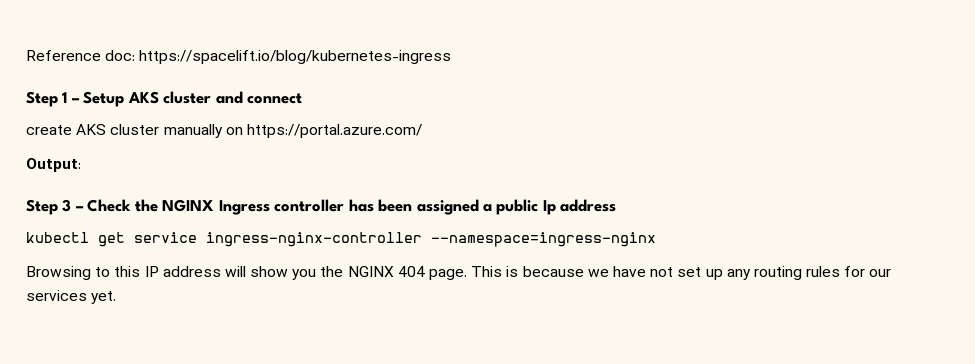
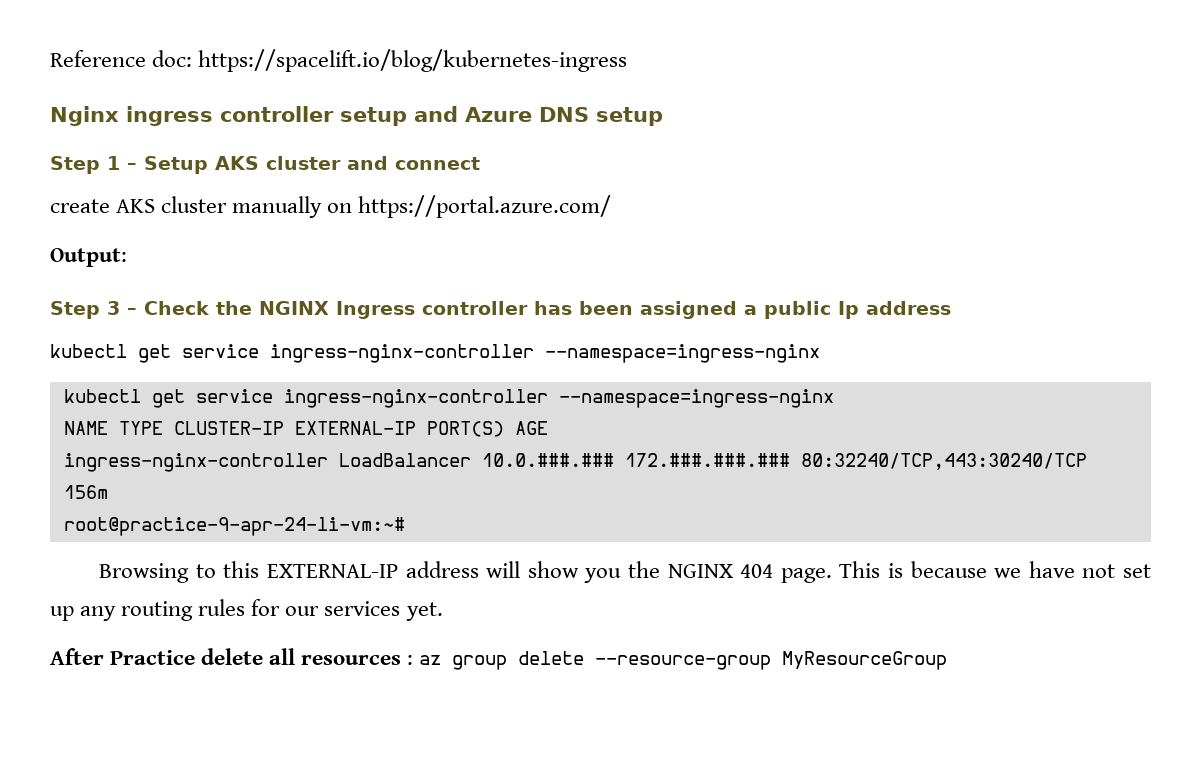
(452, 57) none -> [50,106,663,126] // Nginx ingress controller setup and Azure DNS setup
(656, 239) none -> [63,389,834,408] [63,421,548,437] [63,453,1087,472] [63,485,108,499] [63,517,405,536] // kubectl get service ingress-nginx-controller --namespace=ingress-nginx // NAME TYPE CLUSTER-IP EXTERNAL-IP PORT(S) AGE // ingress-nginx-controller LoadBalancer 10.0.###.### 172.###.###.### 80:32240/TCP,443:30240/TCP 156m // root@practice-9-apr-24-li-vm:~#
[144,266,159,277] IP -> [267,564,399,578] EXTERNAL-IP
(117, 297) none -> [50,648,948,670] // After Practice delete all resources : az group delete --resource-group MyResourceGroup

